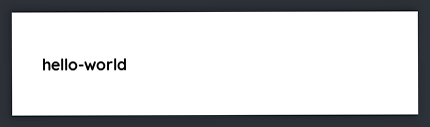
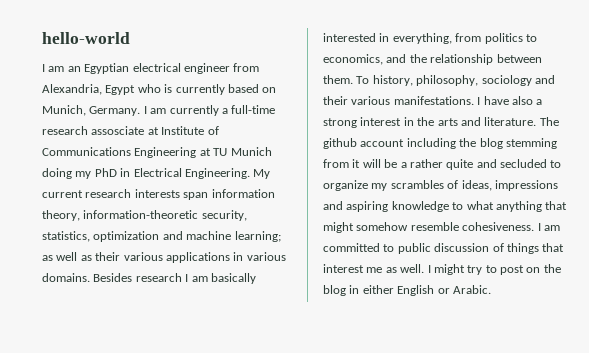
(128, 64) none -> [42,63,260,74] [42,84,277,95] [42,105,276,116] [42,126,219,135] [42,147,272,158] [42,168,271,179] [42,189,275,200] [42,210,247,221] [42,231,281,242] [42,252,286,263] [42,273,256,284] [323,33,537,44] [323,54,542,65] [323,75,555,86] [323,96,543,105] [323,117,559,128] [323,138,557,149] [323,159,562,170] [323,180,558,191] [323,201,568,212] [323,222,560,233] [323,243,565,254] [323,264,561,275] [323,285,491,296] // I am an Egyptian electrical engineer from Alexandria, Egypt who is currently based on Munich, Germany. I am currently a full-time research assosciate at Institute of Communications Engineering at TU Munich doing my PhD in Electrical Engineering. My current research interests span information theory, information-theoretic security, statistics, optimization and machine learning; as well as their various applications in various domains. Besides research I am basically interested in everything, from politics to economics, and the relationship between them. To history, philosophy, sociology and their various manifestations. I have also a strong interest in the arts and literature. The github account including the blog stemming from it will be a rather quite and secluded to organize my scrambles of ideas, impressions and aspiring knowledge to what anything that might somehow resemble cohesiveness. I am committed to public discussion of things that interest me as well. I might try to post on the blog in either English or Arabic.

